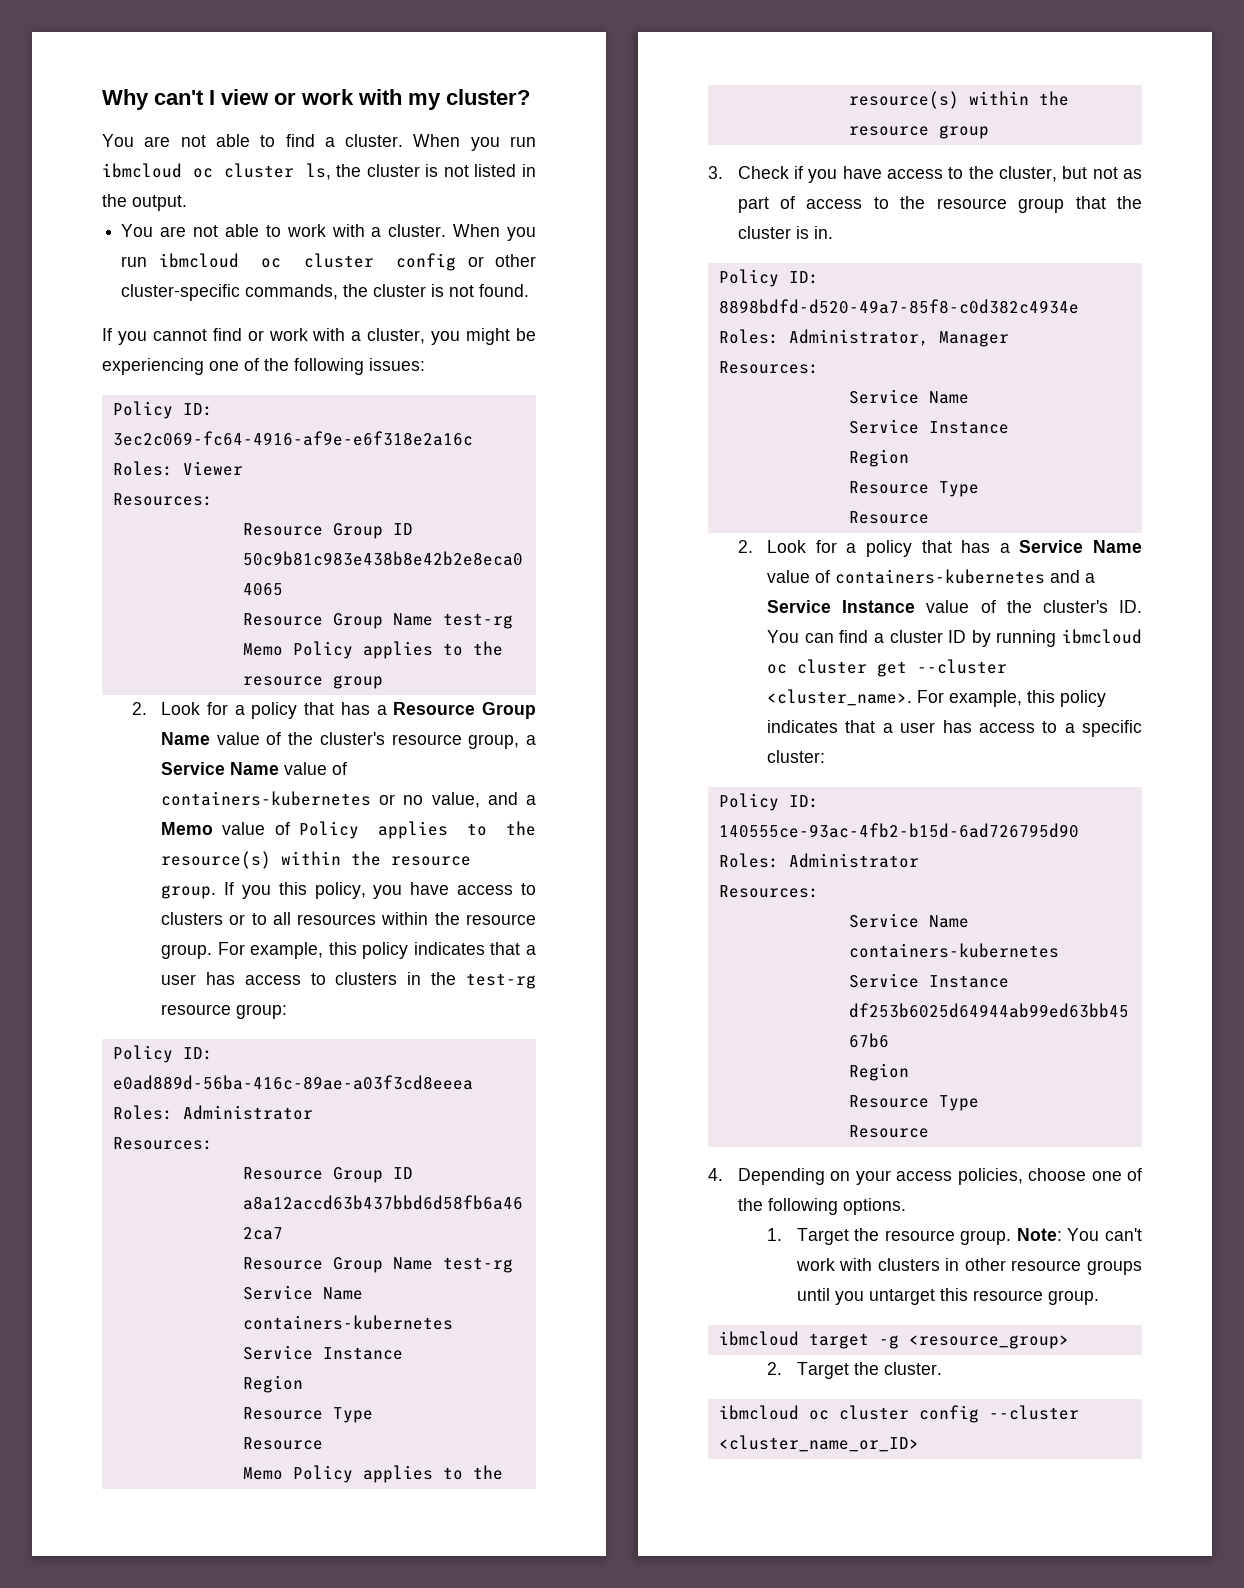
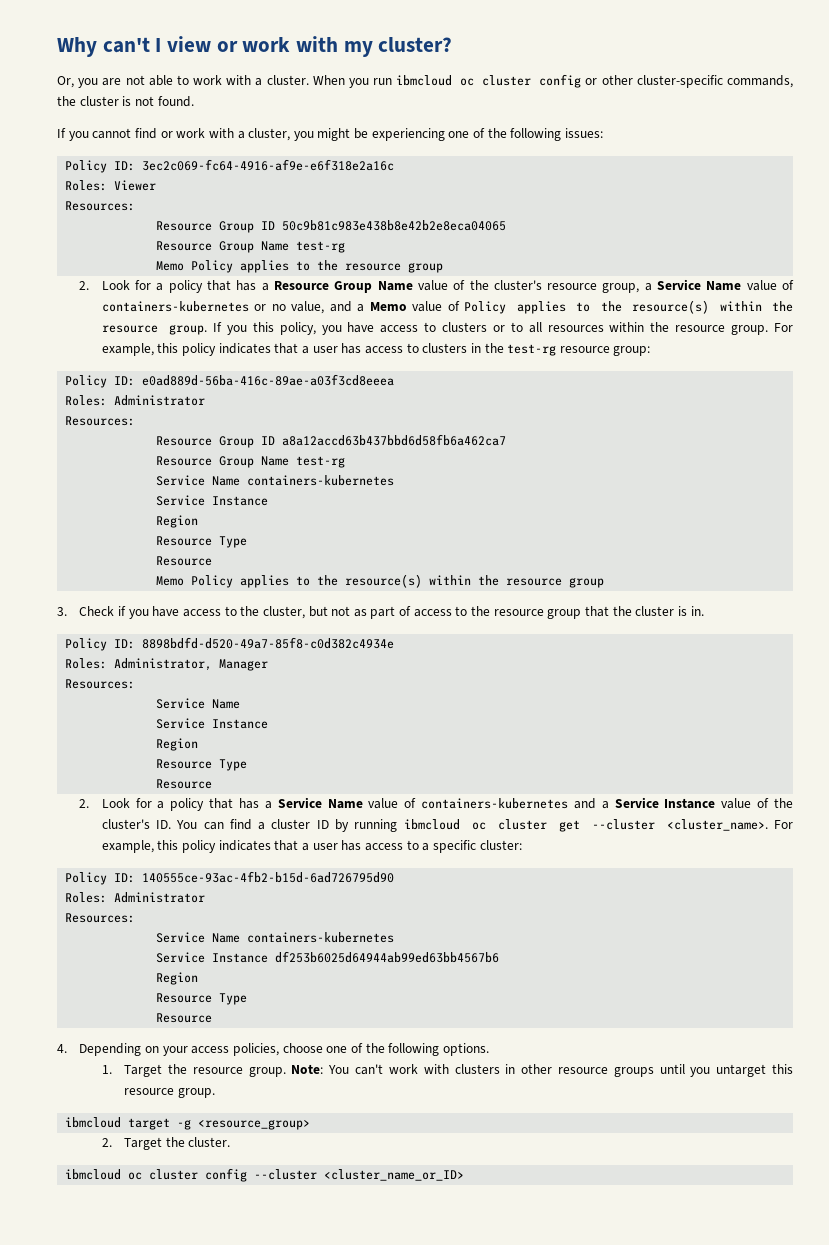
[102,134,536,151] [102,163,536,180] [102,194,187,211] [121,224,154,237] You are not able to find a cluster. When you run ibmcloud oc cluster ls, the cluster is not listed in the output. // You -> [57,76,99,88] Or, you

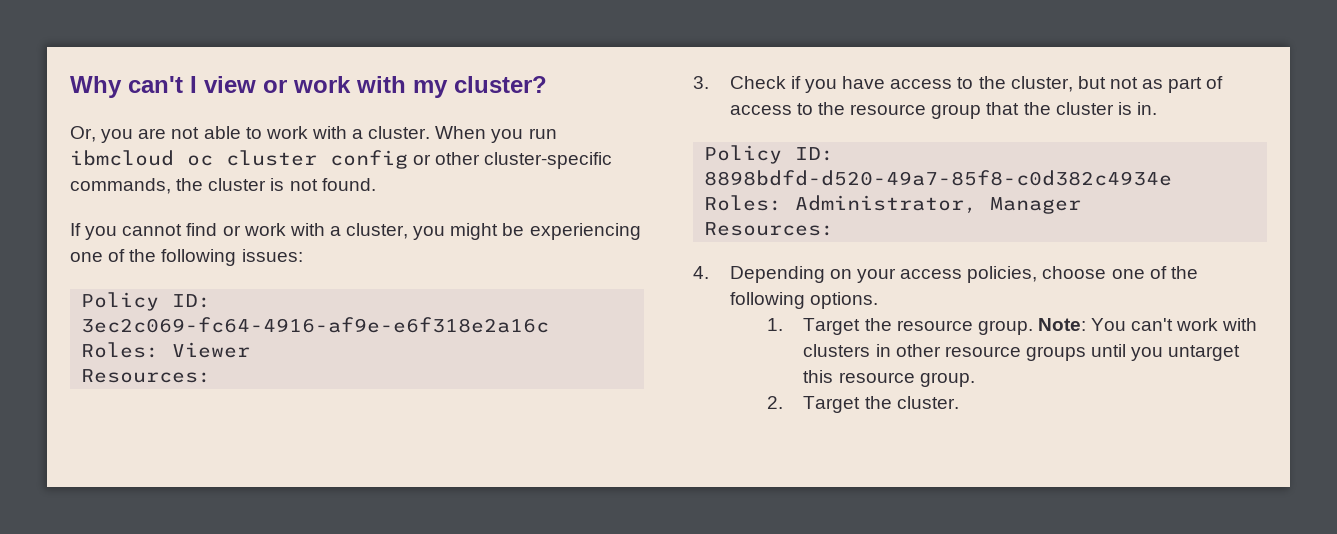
[156,220,507,233] [156,241,346,253] [156,260,444,273] [79,279,795,293] [101,300,794,314] [101,322,793,335] [101,343,651,356] [65,374,395,388] [65,395,206,406] [65,416,136,426] [156,434,507,448] [156,456,346,468] [156,475,395,486] [156,495,269,506] [156,515,199,528] [156,536,248,548] [156,556,213,566] [156,574,605,588] // Resource Group ID 50c9b81c983e438b8e42b2e8eca04065 // Resource Group Name test-rg // Memo Policy applies to the resource group // 2. Look for a policy that has a Resource Group Name value of the cluster's resource group, a Service Name value of containers-kubernetes or no value, and a Memo value of Policy applies to the resource(s) within the resource group. If you this policy, you have access to clusters or to all resources within the resource group. For example, this policy indicates that a user has access to clusters in the test-rg resource group: // Policy ID: e0ad889d-56ba-416c-89ae-a03f3cd8eeea // Roles: Administrator // Resources: // Resource Group ID a8a12accd63b437bbd6d58fb6a462ca7 // Resource Group Name test-rg // Service Name containers-kubernetes // Service Instance // Region // Resource Type // Resource // Memo Policy applies to the resource(s) within the resource group -> (212, 376) none
[156,698,241,709] [156,718,269,729] [156,738,199,751] [156,759,248,771] [156,779,213,789] [79,797,793,811] [101,819,793,832] [101,840,522,853] [65,871,395,885] [65,892,206,903] [65,913,136,923] [156,932,395,943] [156,951,500,963] [156,972,199,985] [156,993,248,1005] [156,1013,213,1023] // Service Name // Service Instance // Region // Resource Type // Resource // 2. Look for a policy that has a Service Name value of containers-kubernetes and a Service Instance value of the cluster's ID. You can find a cluster ID by running ibmcloud oc cluster get --cluster <cluster_name>. For example, this policy indicates that a user has access to a specific cluster: // Policy ID: 140555ce-93ac-4fb2-b15d-6ad726795d90 // Roles: Administrator // Resources: // Service Name containers-kubernetes // Service Instance df253b6025d64944ab99ed63bb4567b6 // Region // Resource Type // Resource -> (835, 229) none
[65,1117,311,1130] // ibmcloud target -g <resource_group> -> (975, 379) none
[65,1168,465,1182] // ibmcloud oc cluster config --cluster <cluster_name_or_ID> -> (959, 402) none

